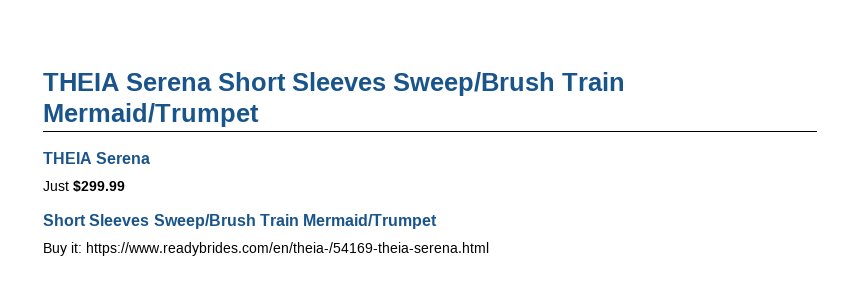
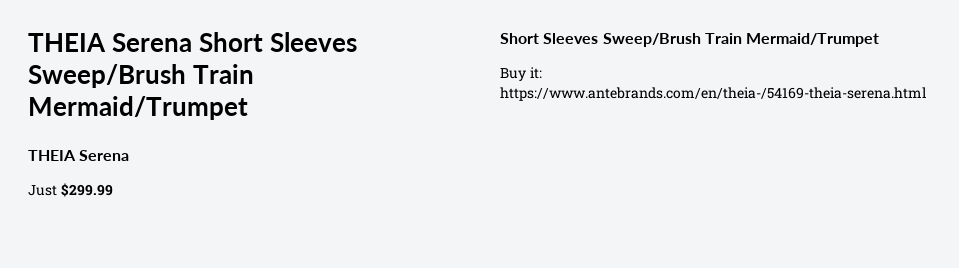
[86,242,489,256] https://www.readybrides.com/en/theia-/54169-theia-serena.html -> [500,87,926,101] https://www.antebrands.com/en/theia-/54169-theia-serena.html

